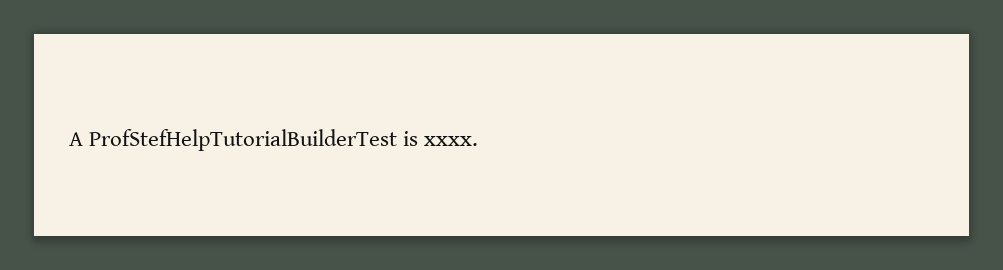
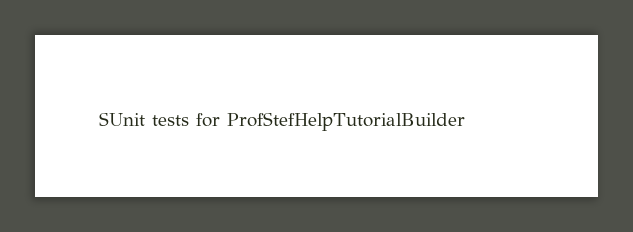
[69,129,479,151] A ProfStefHelpTutorialBuilderTest is xxxx. -> [99,112,465,131] SUnit tests for ProfStefHelpTutorialBuilder

